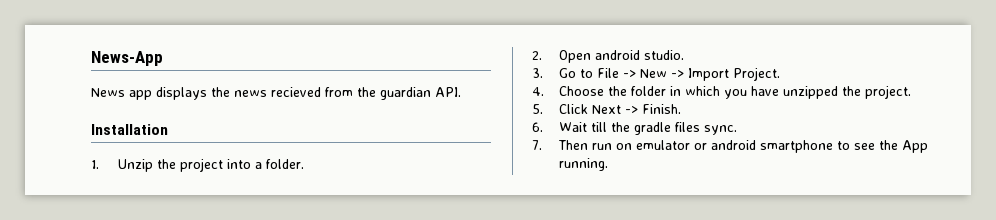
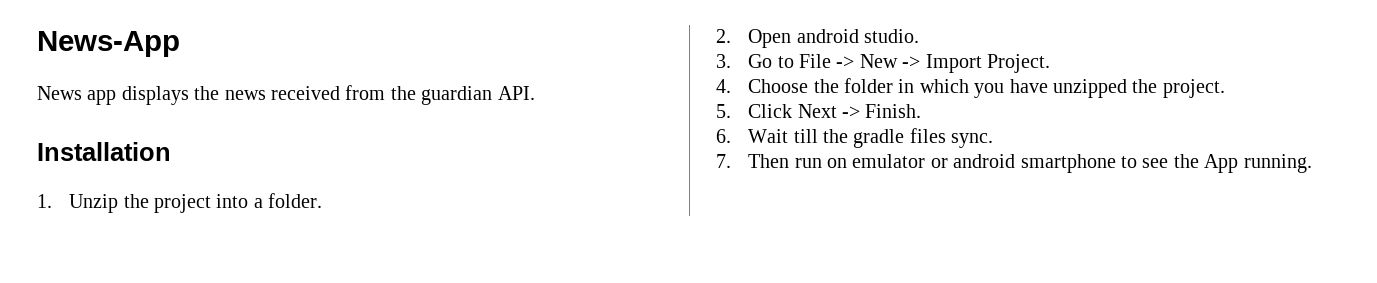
[271,87,321,97] recieved -> [271,86,340,100] received

